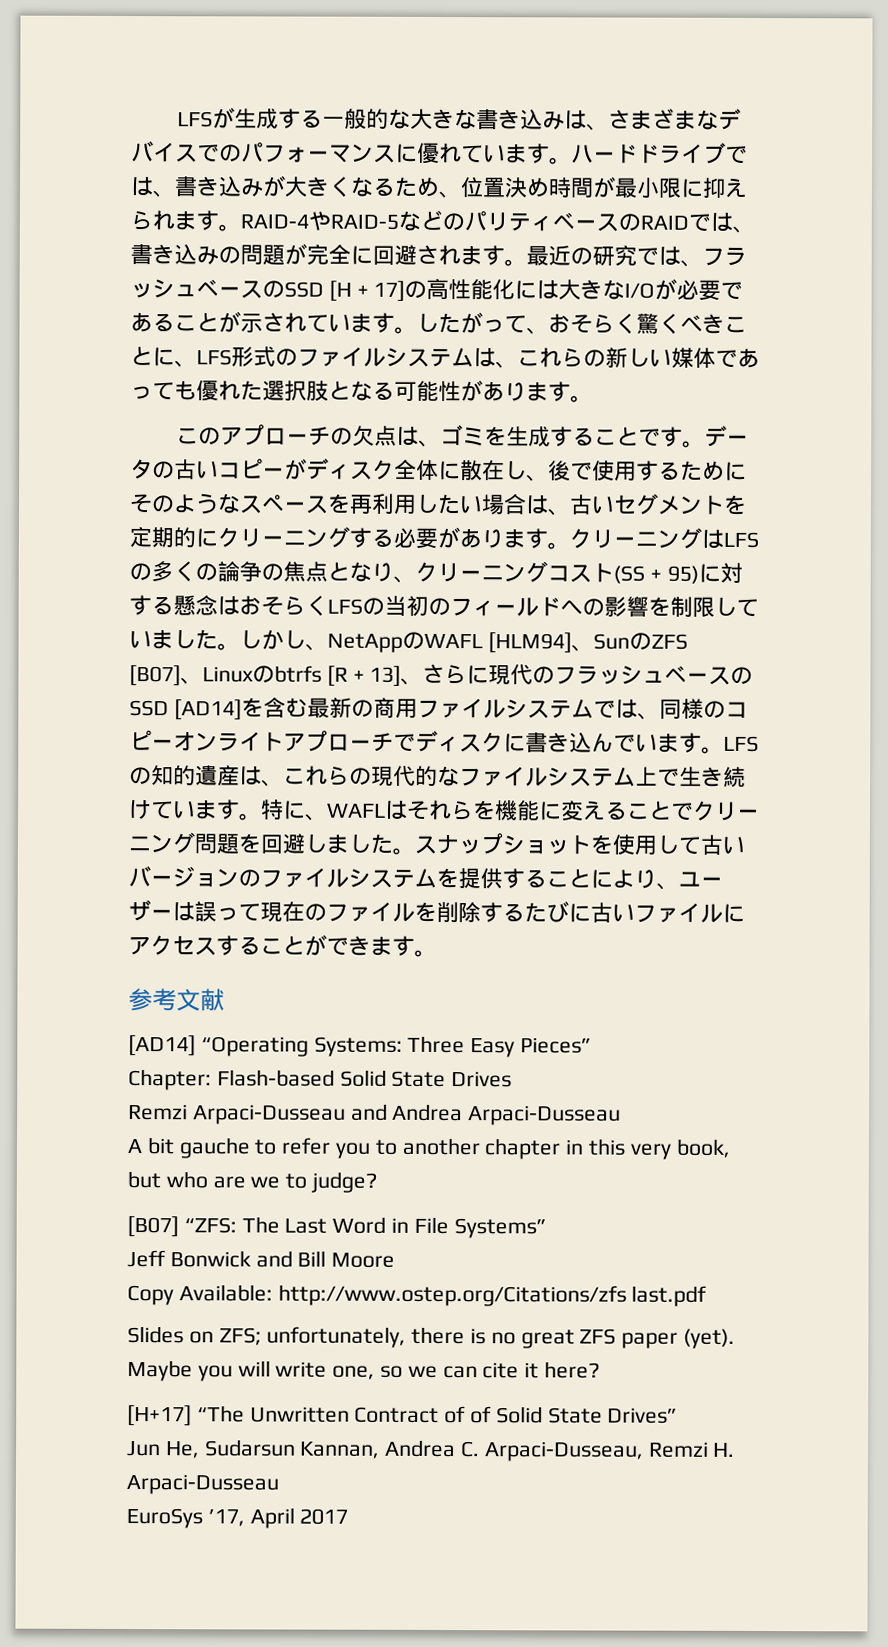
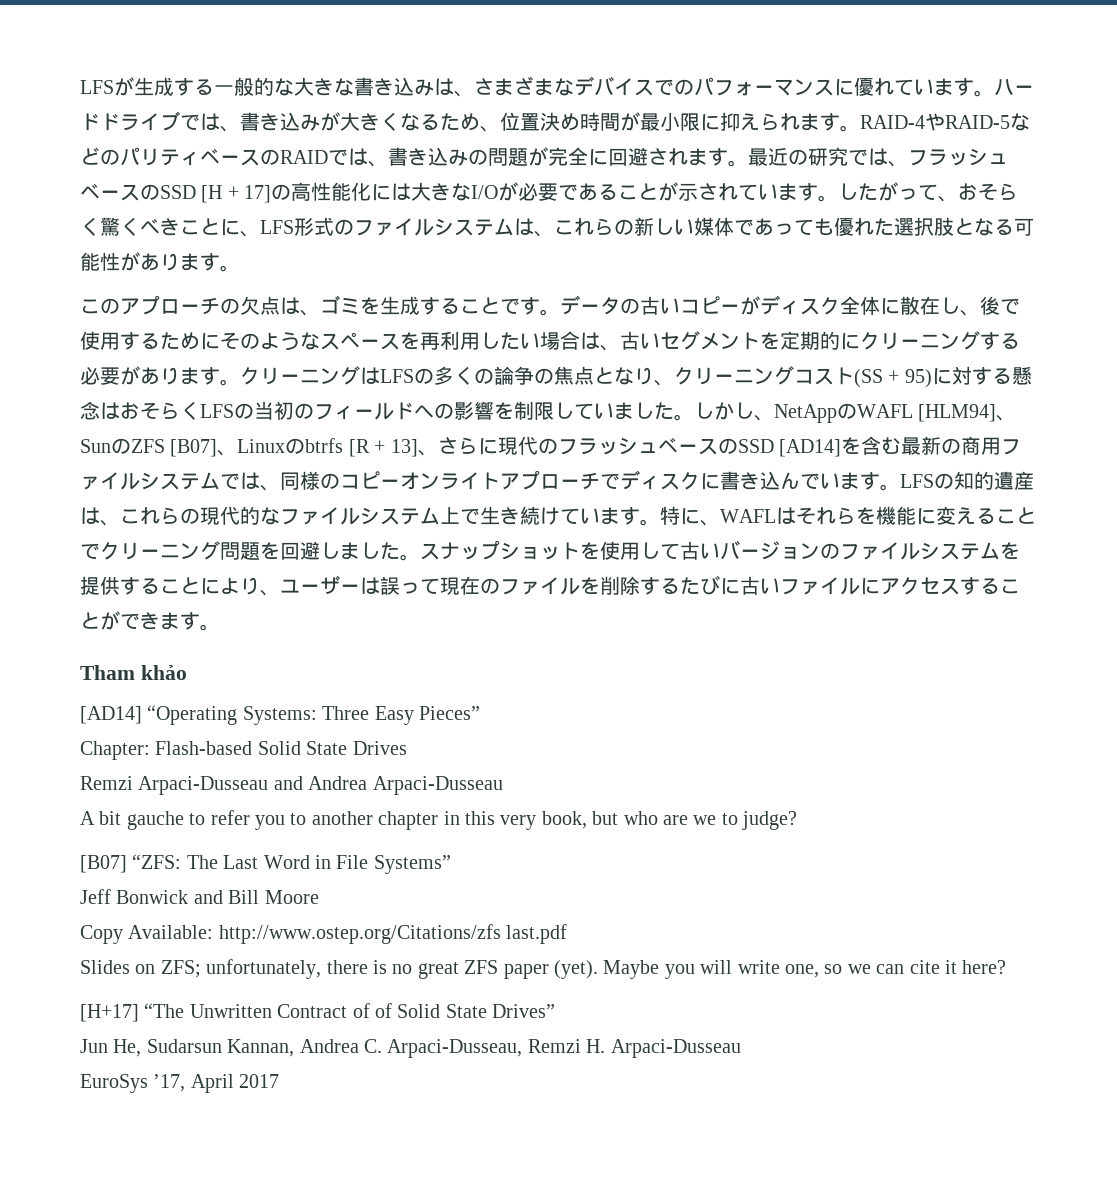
[128,988,225,1012] 参考文献 -> [80,665,187,680] Tham khảo

